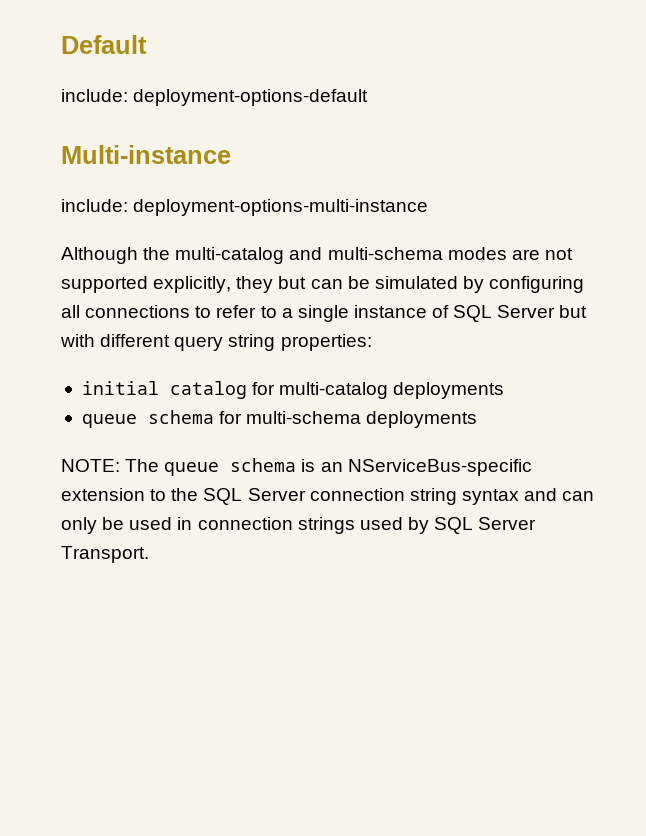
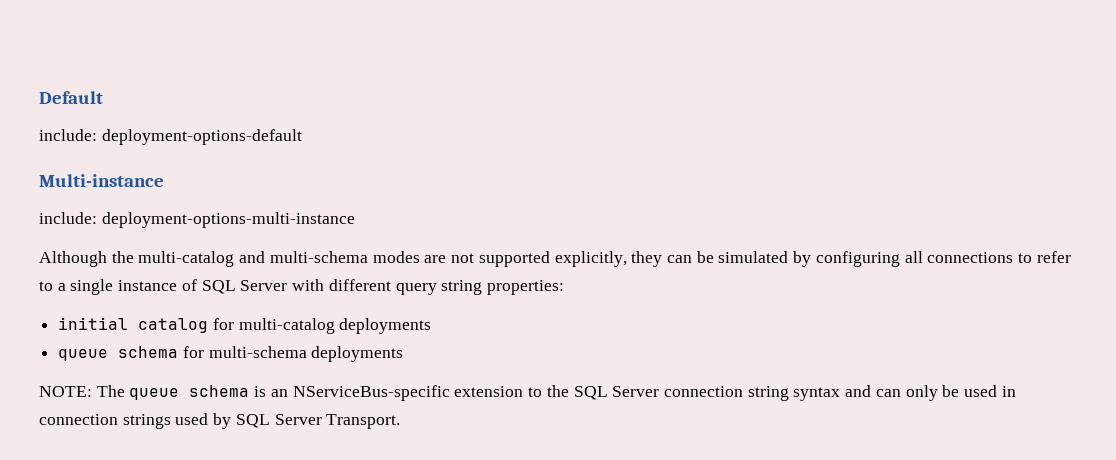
[278,276,307,289] but -> (663, 259) none
[559,305,588,318] but -> (288, 285) none

